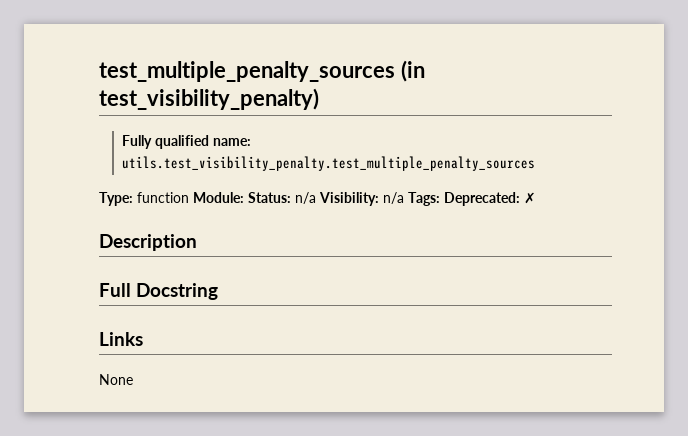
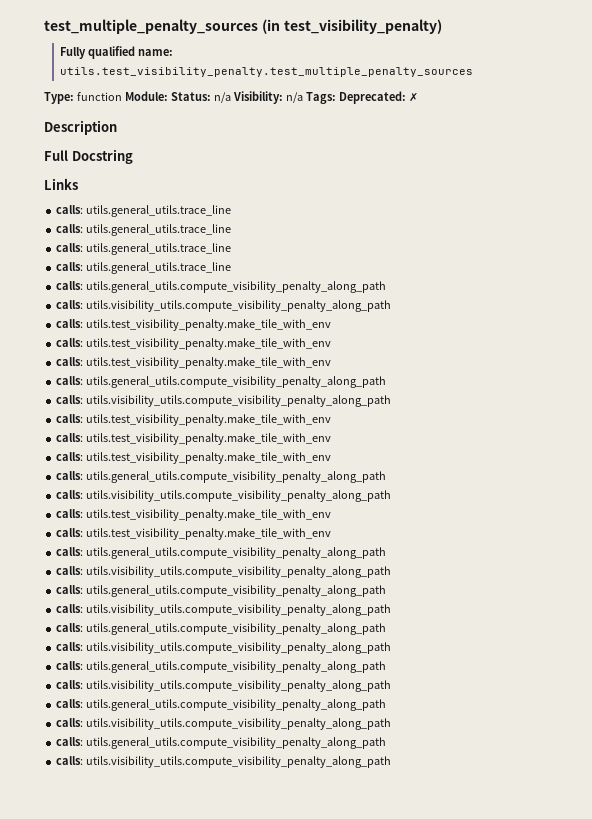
[99,374,133,385] // None -> [56,205,232,217] [56,224,232,236] [56,243,232,255] [56,262,232,274] [56,281,387,293] [56,300,392,312] [56,319,332,331] [56,338,332,350] [56,357,332,369] [56,376,387,388] [56,395,392,407] [56,414,332,426] [56,433,332,445] [56,452,332,464] [56,471,387,483] [56,490,392,502] [56,509,332,521] [56,528,332,540] [56,547,387,559] [56,566,392,578] [56,585,387,597] [56,604,392,616] [56,623,387,635] [56,642,392,654] [56,661,387,673] [56,680,392,692] [56,699,387,711] [56,718,392,730] [56,737,387,749] [56,756,392,768] // calls: utils.general_utils.trace_line // calls: utils.general_utils.trace_line // calls: utils.general_utils.trace_line // calls: utils.general_utils.trace_line // calls: utils.general_utils.compute_visibility_penalty_along_path // calls: utils.visibility_utils.compute_visibility_penalty_along_path // calls: utils.test_visibility_penalty.make_tile_with_env // calls: utils.test_visibility_penalty.make_tile_with_env // calls: utils.test_visibility_penalty.make_tile_with_env // calls: utils.general_utils.compute_visibility_penalty_along_path // calls: utils.visibility_utils.compute_visibility_penalty_along_path // calls: utils.test_visibility_penalty.make_tile_with_env // calls: utils.test_visibility_penalty.make_tile_with_env // calls: utils.test_visibility_penalty.make_tile_with_env // calls: utils.general_utils.compute_visibility_penalty_along_path // calls: utils.visibility_utils.compute_visibility_penalty_along_path // calls: utils.test_visibility_penalty.make_tile_with_env // calls: utils.test_visibility_penalty.make_tile_with_env // calls: utils.general_utils.compute_visibility_penalty_along_path // calls: utils.visibility_utils.compute_visibility_penalty_along_path // calls: utils.general_utils.compute_visibility_penalty_along_path // calls: utils.visibility_utils.compute_visibility_penalty_along_path // calls: utils.general_utils.compute_visibility_penalty_along_path // calls: utils.visibility_utils.compute_visibility_penalty_along_path // calls: utils.general_utils.compute_visibility_penalty_along_path // calls: utils.visibility_utils.compute_visibility_penalty_along_path // calls: utils.general_utils.compute_visibility_penalty_along_path // calls: utils.visibility_utils.compute_visibility_penalty_along_path // calls: utils.general_utils.compute_visibility_penalty_along_path // calls: utils.visibility_utils.compute_visibility_penalty_along_path

